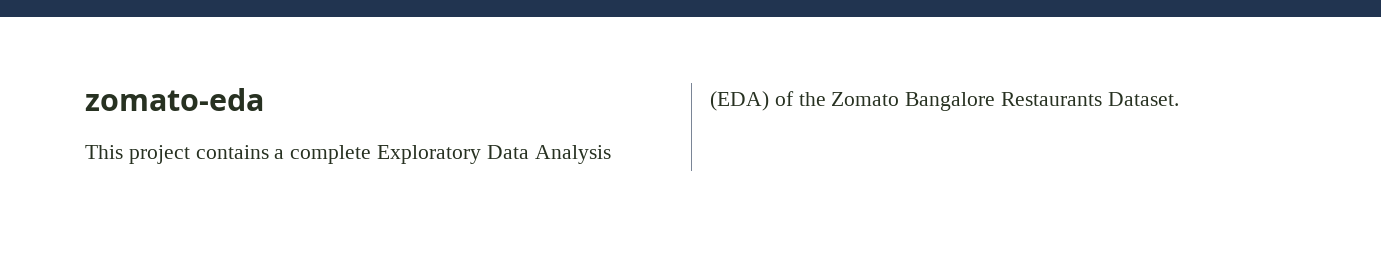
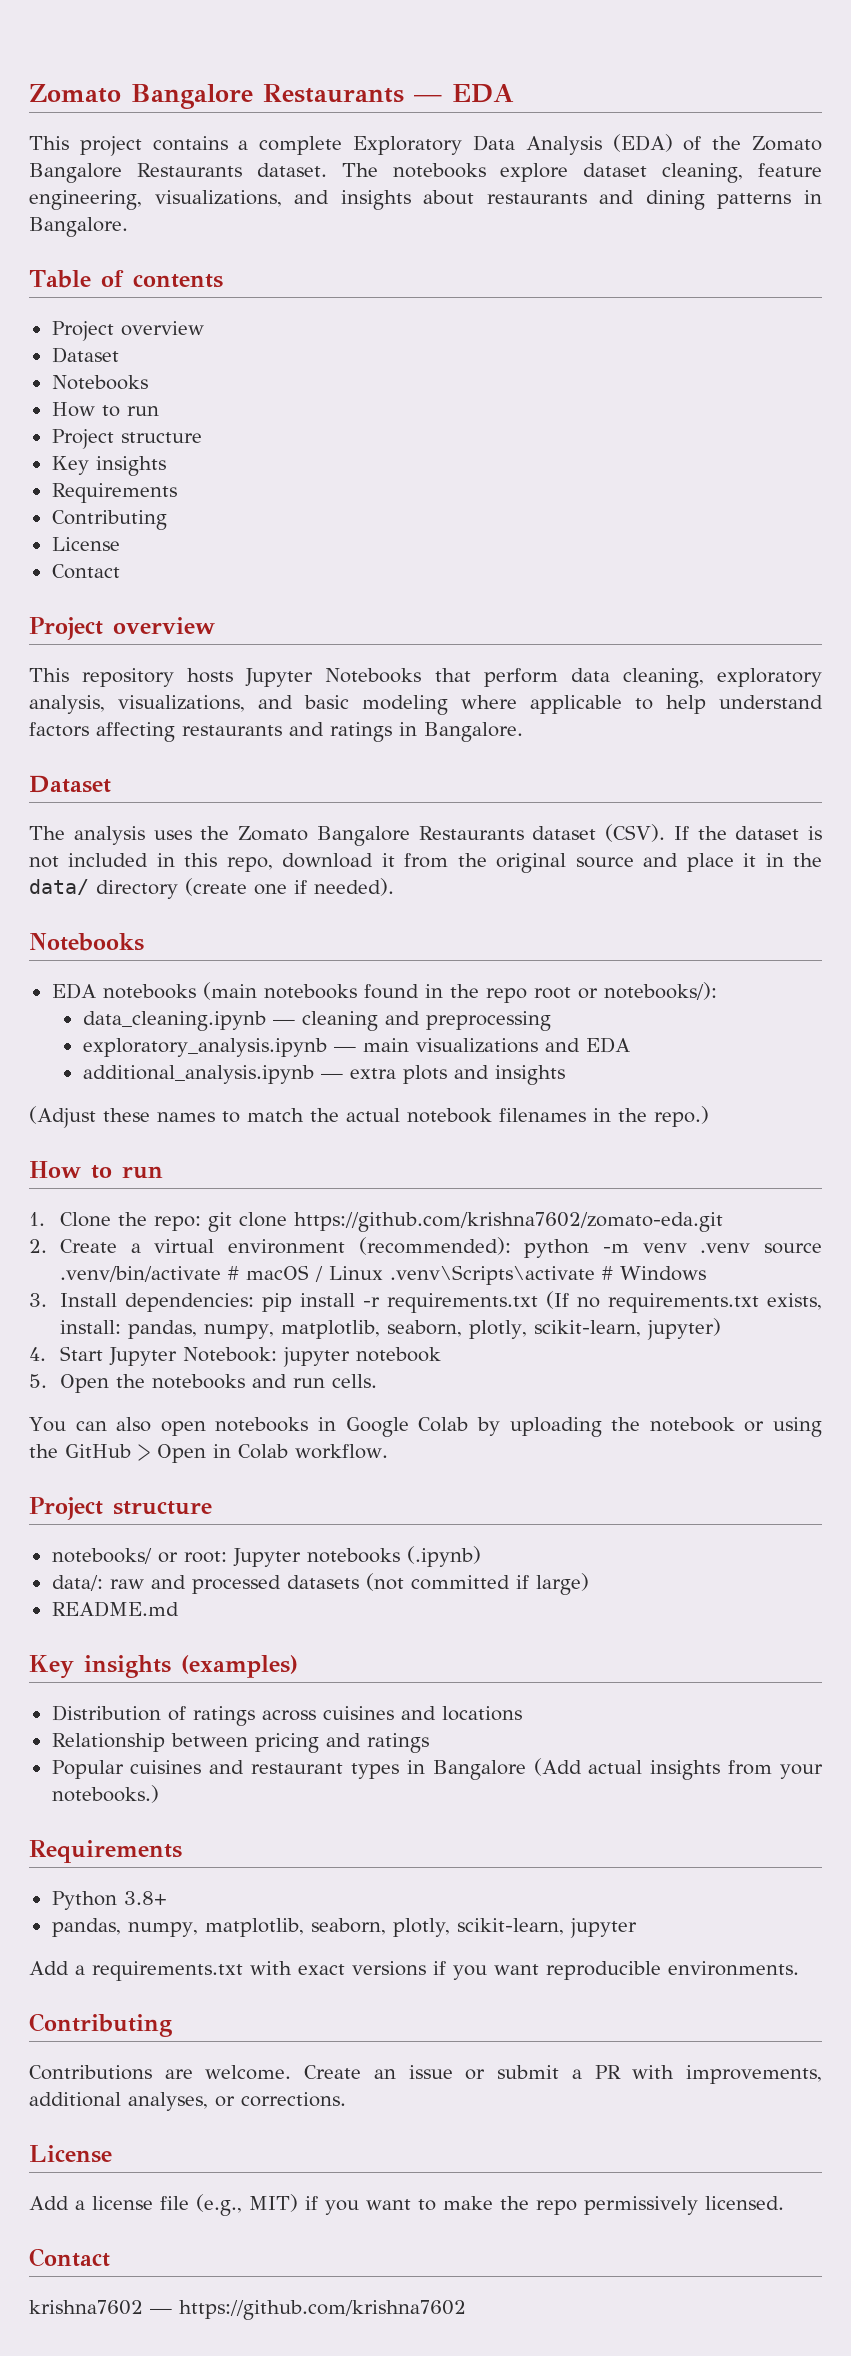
[85,88,264,111] zomato-eda -> [29,84,514,109] Zomato Bangalore Restaurants — EDA
[1107,92,1179,106] Dataset. -> [256,163,822,183] [29,190,822,210] [29,217,128,237] [29,270,223,288] [51,321,204,341] [51,347,119,363] [51,375,148,390] [51,402,159,417] [51,429,202,449] [51,456,166,476] [51,483,177,503] [51,510,167,530] [51,537,120,551] [51,564,120,579] [29,617,215,640] [29,668,822,688] [29,695,823,715] [29,722,523,742] [29,775,111,793] [29,824,822,846] [29,853,823,873] [29,878,394,899] [29,933,144,951] [51,982,717,1003] [82,1011,551,1031] [82,1037,630,1057] [82,1065,565,1085] [29,1106,709,1128] [29,1161,163,1179] [29,1212,723,1232] [29,1237,823,1258] [59,1265,706,1285] [29,1291,823,1313] [59,1318,721,1340] [29,1346,441,1367] [29,1374,377,1393] [29,1417,823,1437] [29,1444,388,1463] [29,1497,212,1520] [51,1546,481,1567] [51,1573,589,1595] [51,1601,179,1617] [29,1655,298,1679] [51,1705,522,1726] [51,1733,429,1753] [51,1758,824,1780] [51,1785,159,1803] [29,1840,182,1863] [51,1891,167,1910] [51,1918,638,1938] [29,1961,799,1981] [29,2013,172,2037] [29,2065,823,2084] [29,2092,346,2111] [29,2145,112,2163] [29,2194,784,2216] [29,2248,110,2267] [29,2300,466,2320] dataset. The notebooks explore dataset cleaning, feature engineering, visualizations, and insights about restaurants and dining patterns in Bangalore. // Table of contents // Project overview // Dataset // Notebooks // How to run // Project structure // Key insights // Requirements // Contributing // License // Contact // Project overview // This repository hosts Jupyter Notebooks that perform data cleaning, exploratory analysis, visualizations, and basic modeling where applicable to help understand factors affecting restaurants and ratings in Bangalore. // Dataset // The analysis uses the Zomato Bangalore Restaurants dataset (CSV). If the dataset is not included in this repo, download it from the original source and place it in the data/ directory (create one if needed). // Notebooks // EDA notebooks (main notebooks found in the repo root or notebooks/): // data_cleaning.ipynb — cleaning and preprocessing // exploratory_analysis.ipynb — main visualizations and EDA // additional_analysis.ipynb — extra plots and insights // (Adjust these names to match the actual notebook filenames in the repo.) // How to run // 1. Clone the repo: git clone https://github.com/krishna7602/zomato-eda.git // 2. Create a virtual environment (recommended): python -m venv .venv source .venv/bin/activate # macOS / Linux .venv\Scripts\activate # Windows // 3. Install dependencies: pip install -r requirements.txt (If no requirements.txt exists, install: pandas, numpy, matplotlib, seaborn, plotly, scikit-learn, jupyter) // 4. Start Jupyter Notebook: jupyter notebook // 5. Open the notebooks and run cells. // You can also open notebooks in Google Colab by uploading the notebook or using the GitHub > Open in Colab workflow. // Project structure // notebooks/ or root: Jupyter notebooks (.ipynb) // data/: raw and processed datasets (not committed if large) // README.md // Key insights (examples) // Distribution of ratings across cuisines and locations // Relationship between pricing and ratings // Popular cuisines and restaurant types in Bangalore (Add actual insights from your notebooks.) // Requirements // Python 3.8+ // pandas, numpy, matplotlib, seaborn, plotly, scikit-learn, jupyter // Add a requirements.txt with exact versions if you want reproducible environments. // Contributing // Contributions are welcome. Create an issue or submit a PR with improvements, additional analyses, or corrections. // License // Add a license file (e.g., MIT) if you want to make the repo permissively licensed. // Contact // krishna7602 — https://github.com/krishna7602

